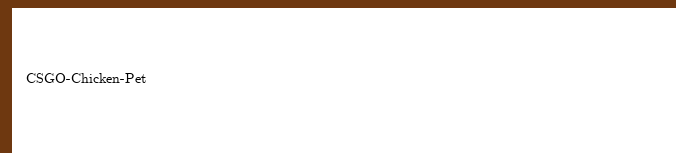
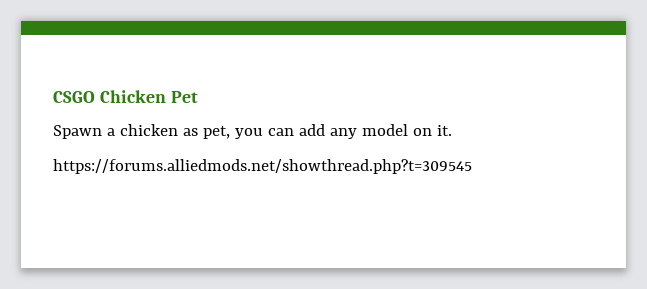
[26,73,146,83] CSGO-Chicken-Pet -> [53,90,198,103] [53,124,452,139] [53,159,472,174] CSGO Chicken Pet // Spawn a chicken as pet, you can add any model on it. // https://forums.alliedmods.net/showthread.php?t=309545

